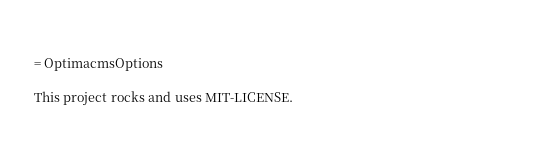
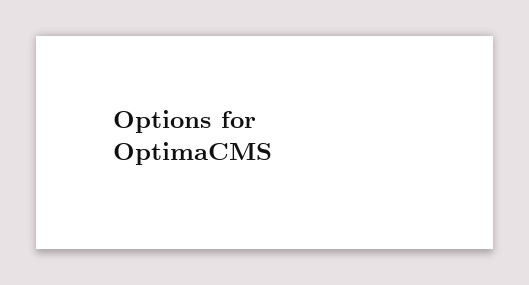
[34,58,164,71] [34,91,293,106] = OptimacmsOptions // This project rocks and uses MIT-LICENSE. -> [113,110,256,133] [113,142,272,165] Options for OptimaCMS

